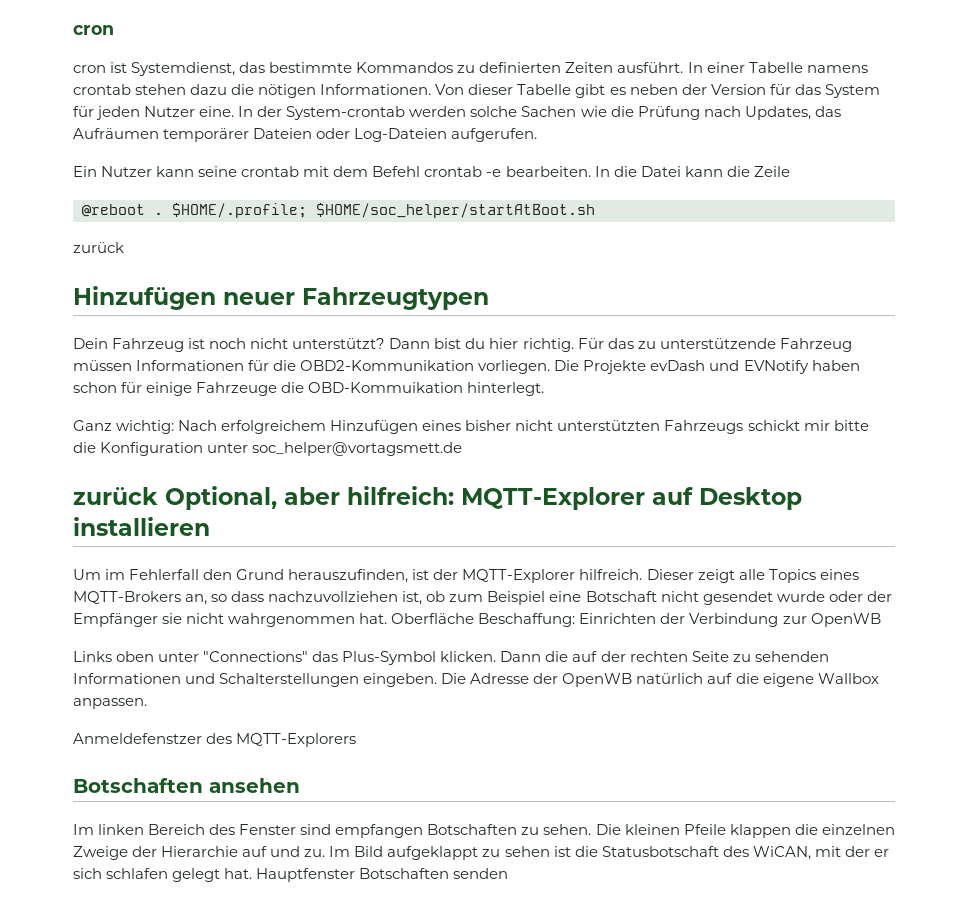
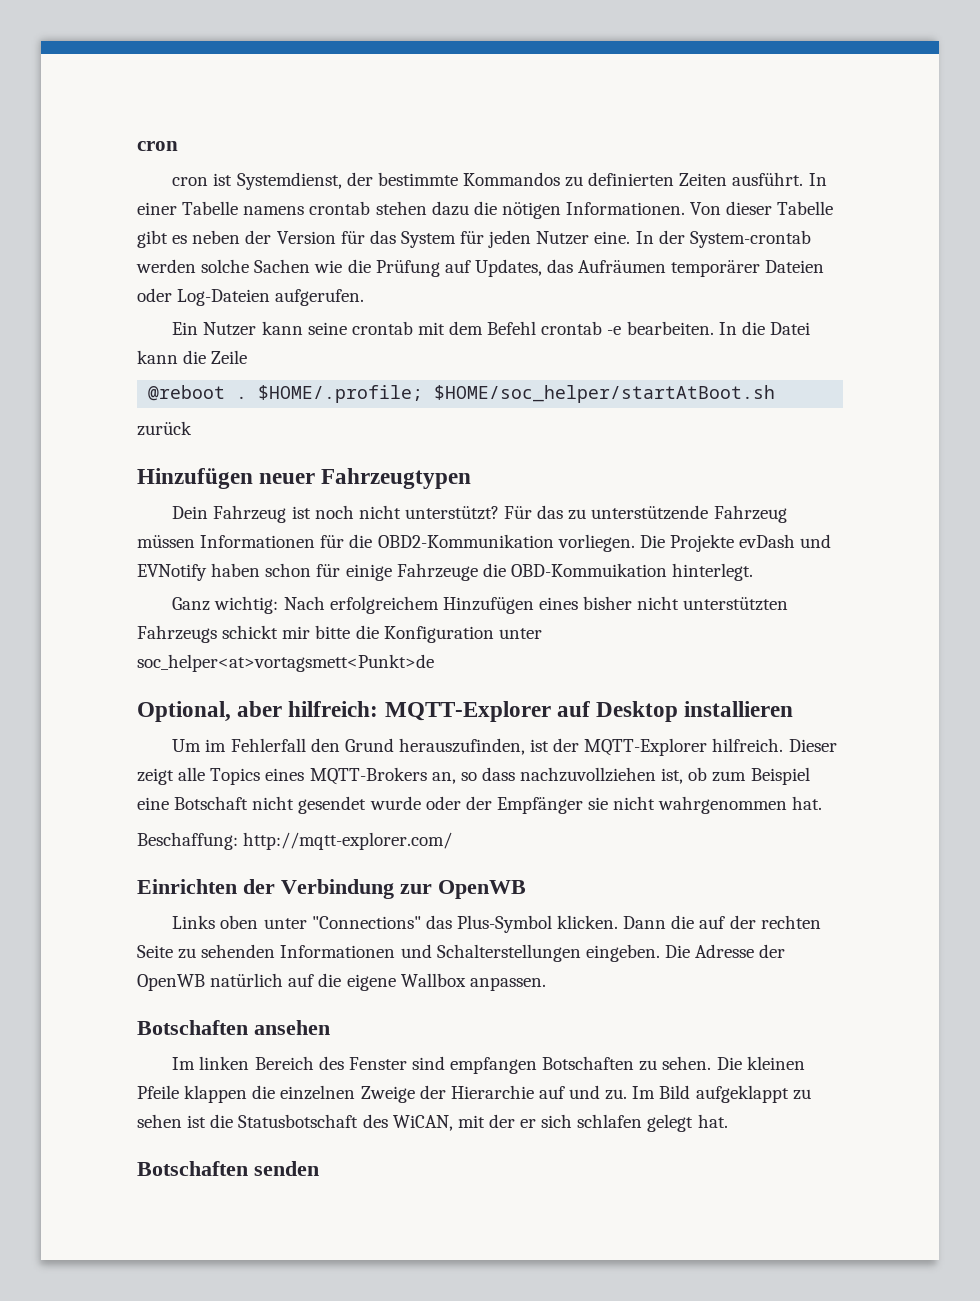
[239,62,266,73] das -> [346,172,373,186] der
[703,106,741,117] nach -> [444,260,471,273] auf
[389,338,574,352] Dann bist du hier richtig. -> (499, 513) none
[252,442,463,456] [73,487,158,505] soc_helper@vortagsmett.de // zurück -> [137,654,434,672] soc_helper<at>vortagsmett<Punkt>de //
[391,613,576,627] Oberfläche Beschaffung: -> [137,832,453,850] // Beschaffung: http://mqtt-explorer.com/ //
[73,733,357,747] // Anmeldefenstzer des MQTT-Explorers -> (546, 984) none
[256,868,356,882] Hauptfenster -> (728, 1121) //

